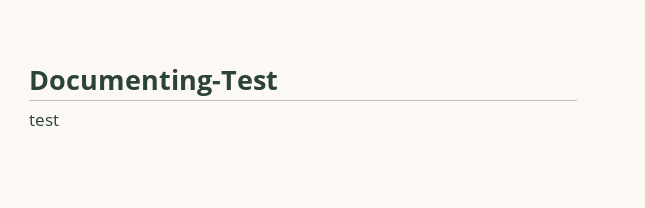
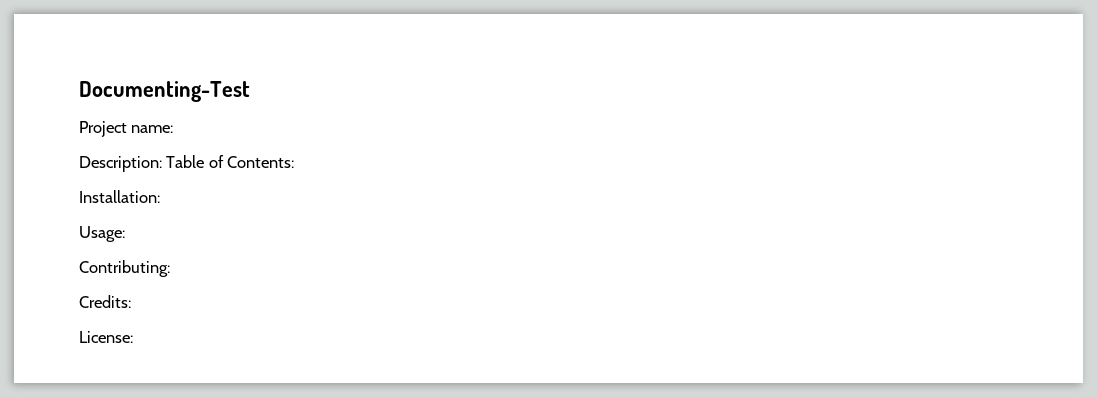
[29,115,59,126] test -> [79,121,174,137] [79,155,295,172] [79,190,160,203] [79,226,125,242] [79,260,170,277] [79,295,131,308] [79,331,133,343] Project name: // Description: Table of Contents: // Installation: // Usage: // Contributing: // Credits: // License:

